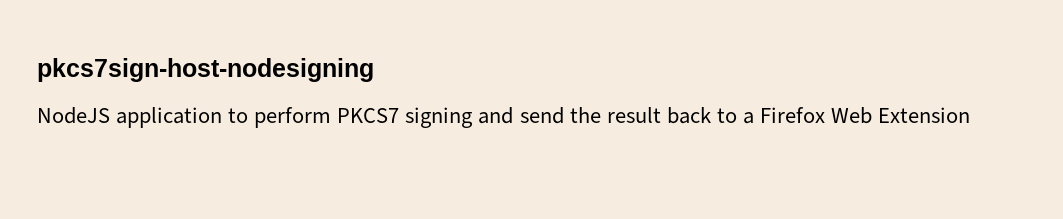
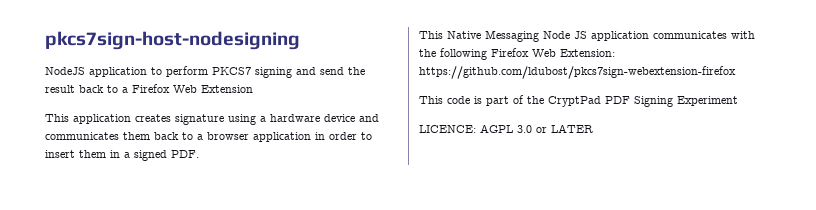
(971, 115) none -> [45,114,379,125] [45,132,372,142] [45,150,199,161] [419,30,755,42] [419,48,615,60] [419,66,736,79] [419,95,738,107] [419,124,593,133] // This application creates signature using a hardware device and communicates them back to a browser application in order to insert them in a signed PDF. // This Native Messaging Node JS application communicates with the following Firefox Web Extension: https://github.com/ldubost/pkcs7sign-webextension-firefox // This code is part of the CryptPad PDF Signing Experiment // LICENCE: AGPL 3.0 or LATER

